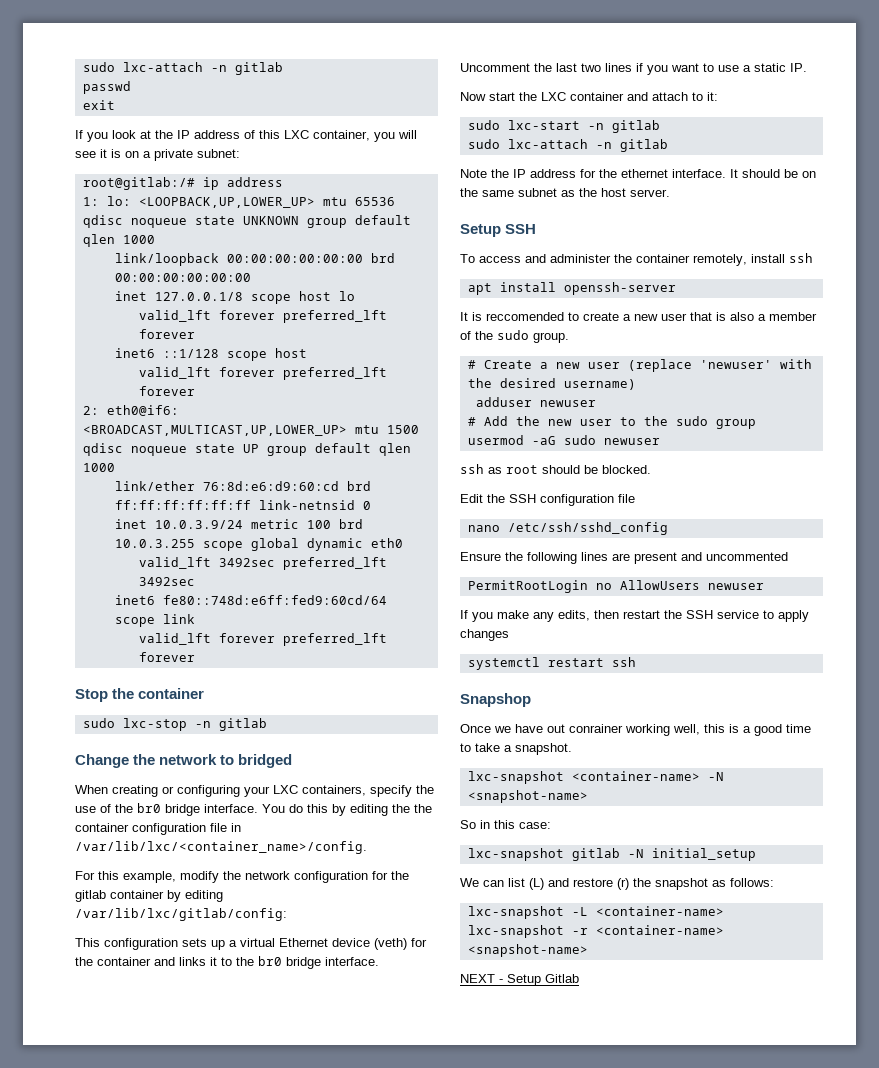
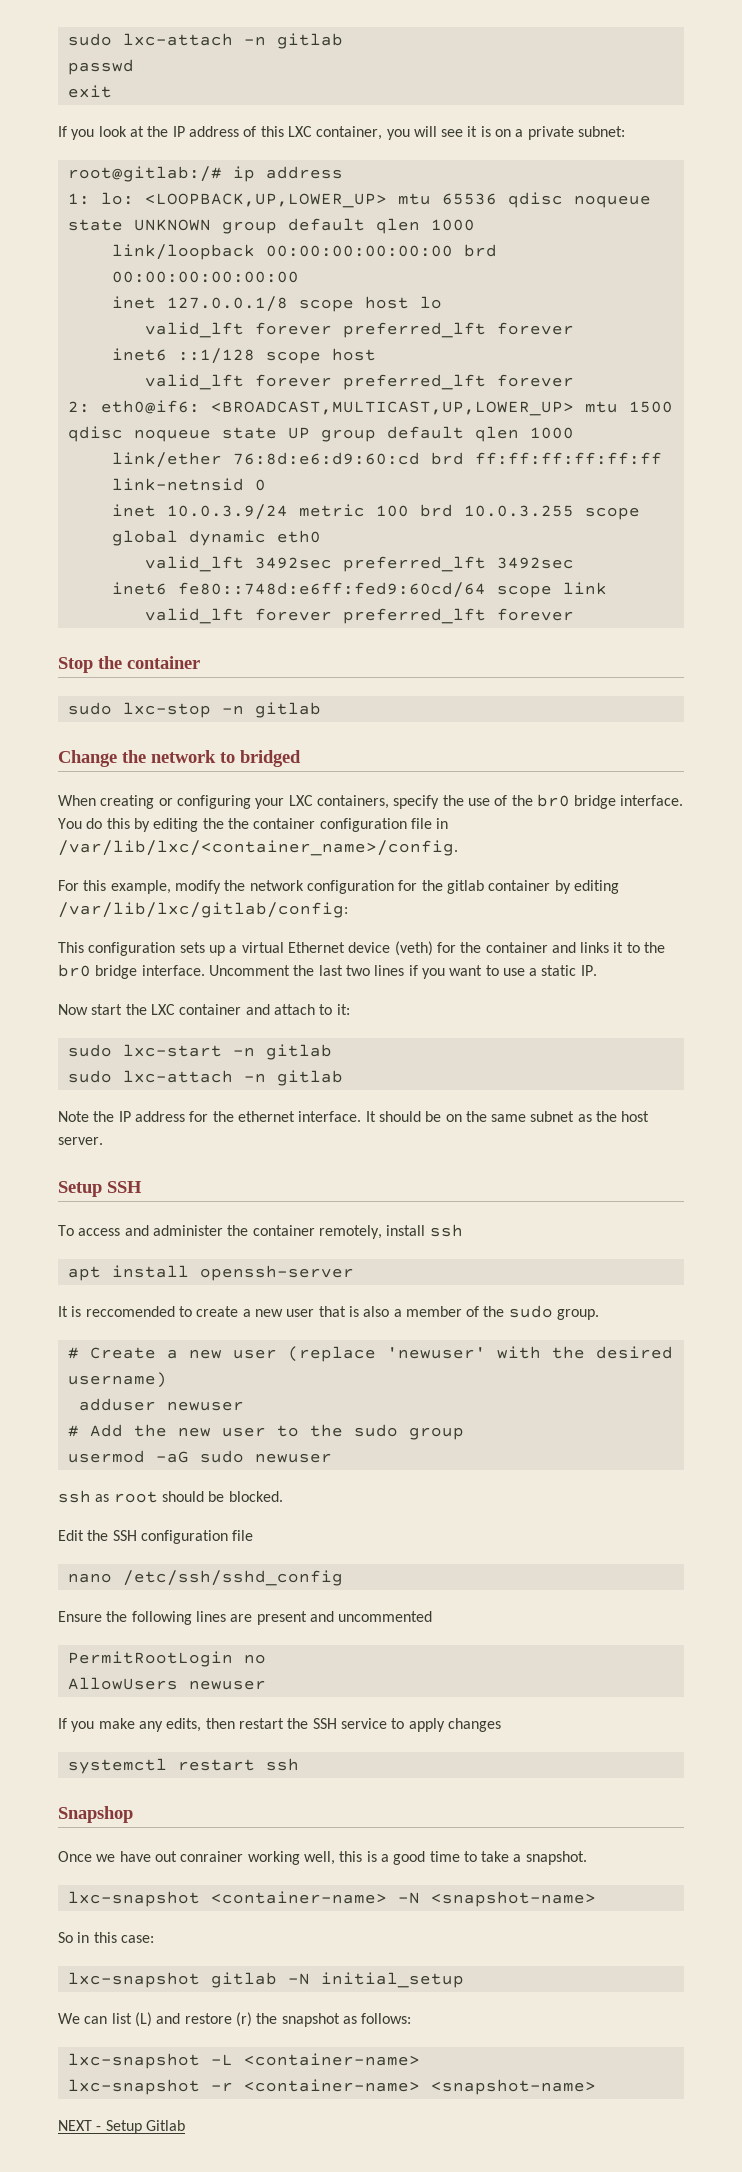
(612, 586) none -> (266, 1659) //

